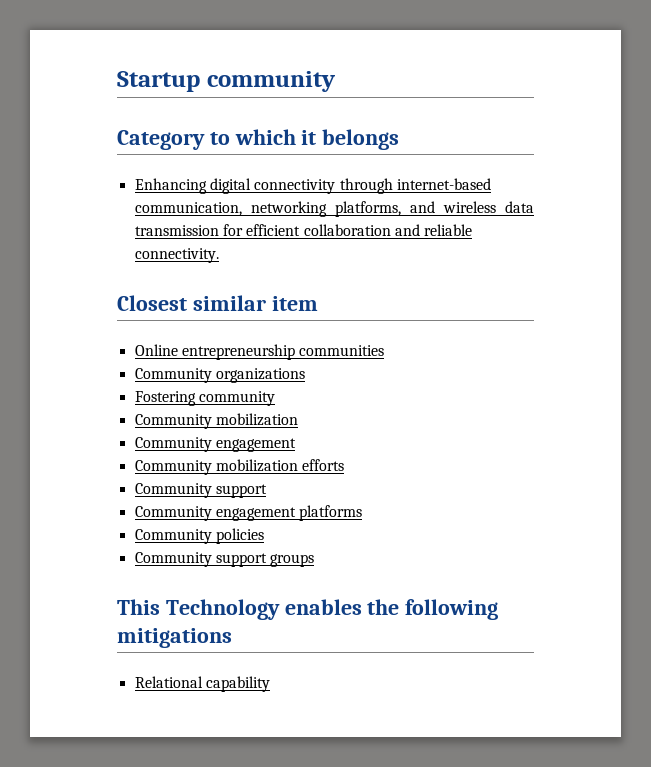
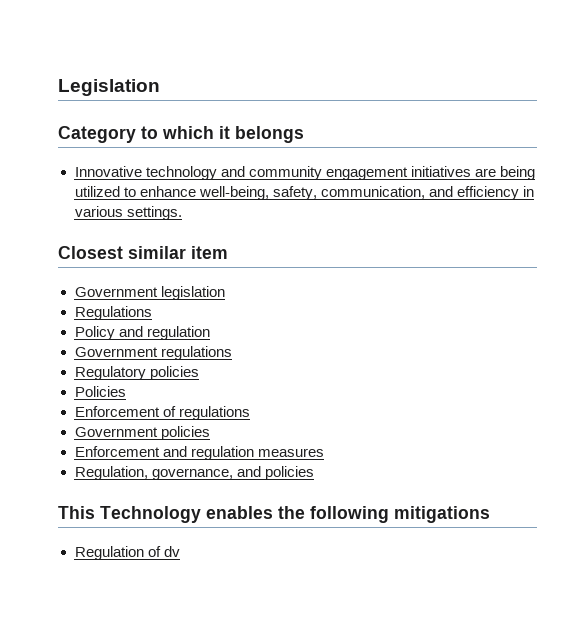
[117,71,336,92] Startup community -> [58,79,160,96] Legislation
[134,178,491,194] [134,201,534,217] [134,224,473,236] [134,248,219,263] [117,295,318,311] [134,344,385,360] [134,368,305,383] [134,391,275,406] [134,413,298,429] [134,437,296,452] [134,459,345,475] [134,483,267,498] [134,505,363,521] [134,528,264,544] [134,552,315,567] Enhancing digital connectivity through internet-based communication, networking platforms, and wireless data transmission for efficient collaboration and reliable connectivity. // Closest similar item // Online entrepreneurship communities // Community organizations // Fostering community // Community mobilization // Community engagement // Community mobilization efforts // Community support // Community engagement platforms // Community policies // Community support groups -> [74,166,535,180] [74,186,534,200] [74,206,182,220] [58,246,228,259] [74,286,225,300] [74,306,152,320] [74,326,210,340] [74,346,232,360] [74,366,199,380] [74,386,126,397] [74,406,250,420] [74,426,210,440] [74,446,324,460] [74,466,314,480] Innovative technology and community engagement initiatives are being utilized to enhance well-being, safety, communication, and efficiency in various settings. // Closest similar item // Government legislation // Regulations // Policy and regulation // Government regulations // Regulatory policies // Policies // Enforcement of regulations // Government policies // Enforcement and regulation measures // Regulation, governance, and policies
[134,676,270,692] Relational capability -> [74,546,180,560] Regulation of dv

